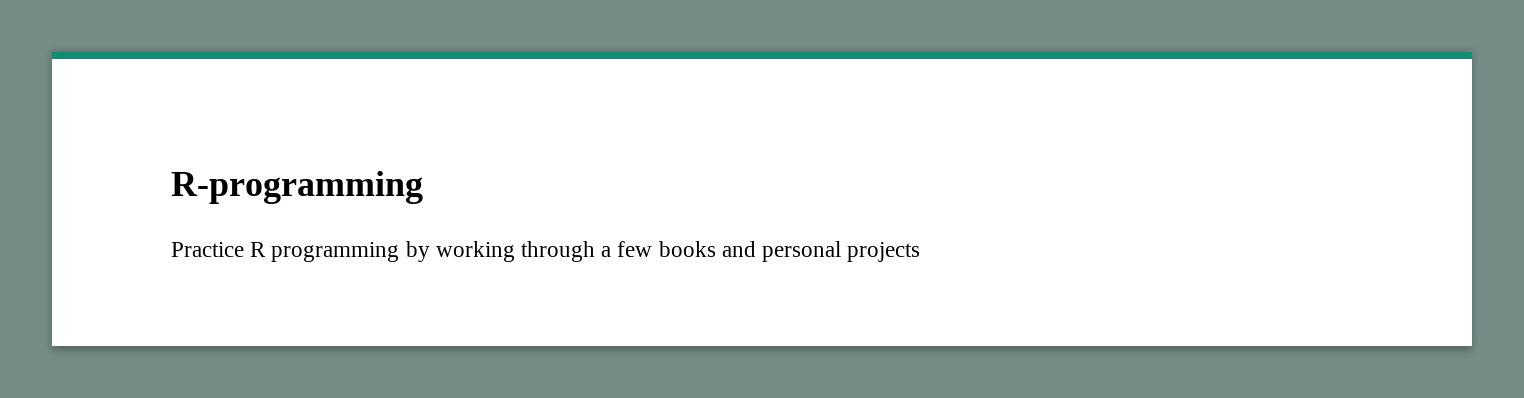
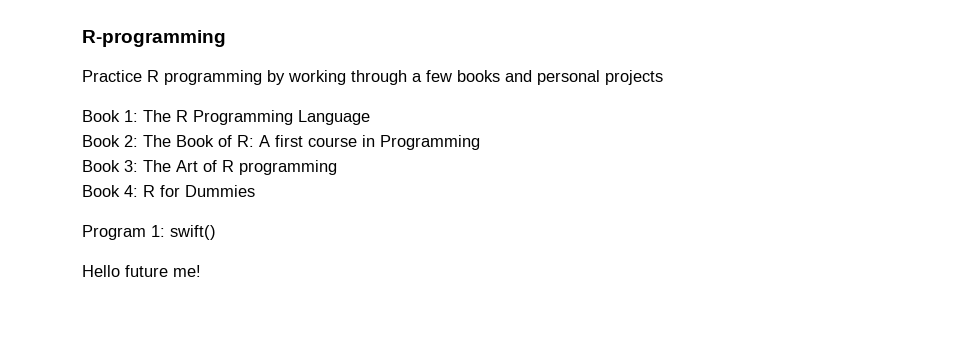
(921, 252) none -> [82,110,370,125] [82,135,480,150] [82,160,337,175] [82,185,255,197] [82,225,216,240] [82,265,201,277] // Book 1: The R Programming Language // Book 2: The Book of R: A first course in Programming // Book 3: The Art of R programming // Book 4: R for Dummies // Program 1: swift() // Hello future me!

